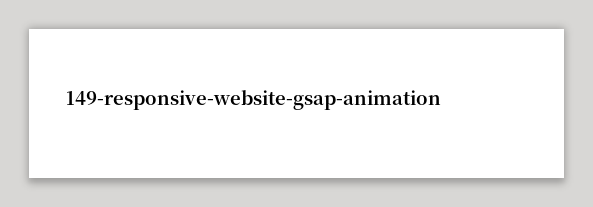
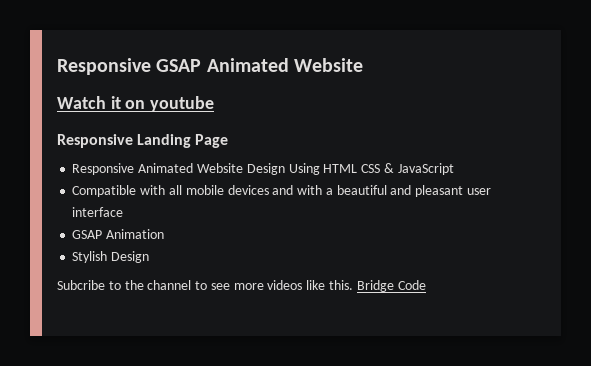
[66,90,441,110] 149-responsive-website-gsap-animation -> [57,58,363,75] [57,96,215,112] [57,134,229,148] [72,163,454,175] [72,185,491,197] [72,207,124,217] [72,229,165,239] [72,251,150,263] [57,280,426,292] Responsive GSAP Animated Website // Watch it on youtube // Responsive Landing Page // Responsive Animated Website Design Using HTML CSS & JavaScript // Compatible with all mobile devices and with a beautiful and pleasant user interface // GSAP Animation // Stylish Design // Subcribe to the channel to see more videos like this. Bridge Code

